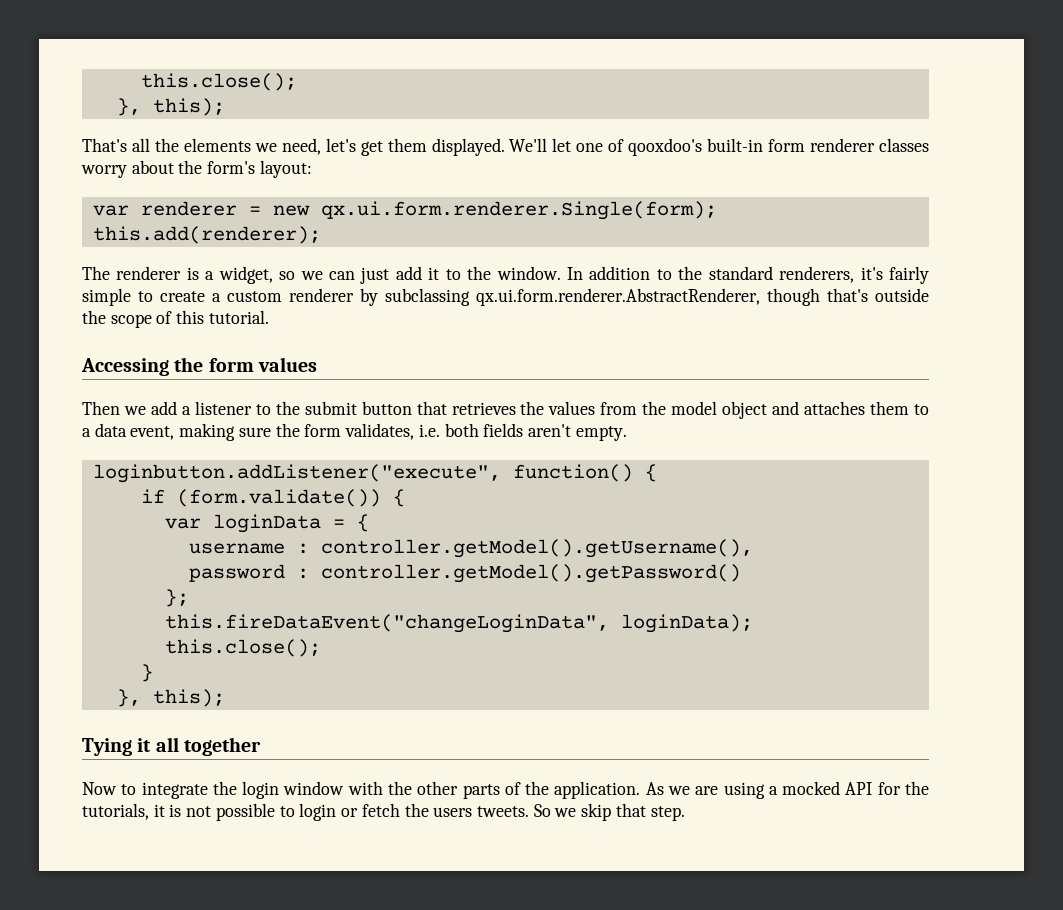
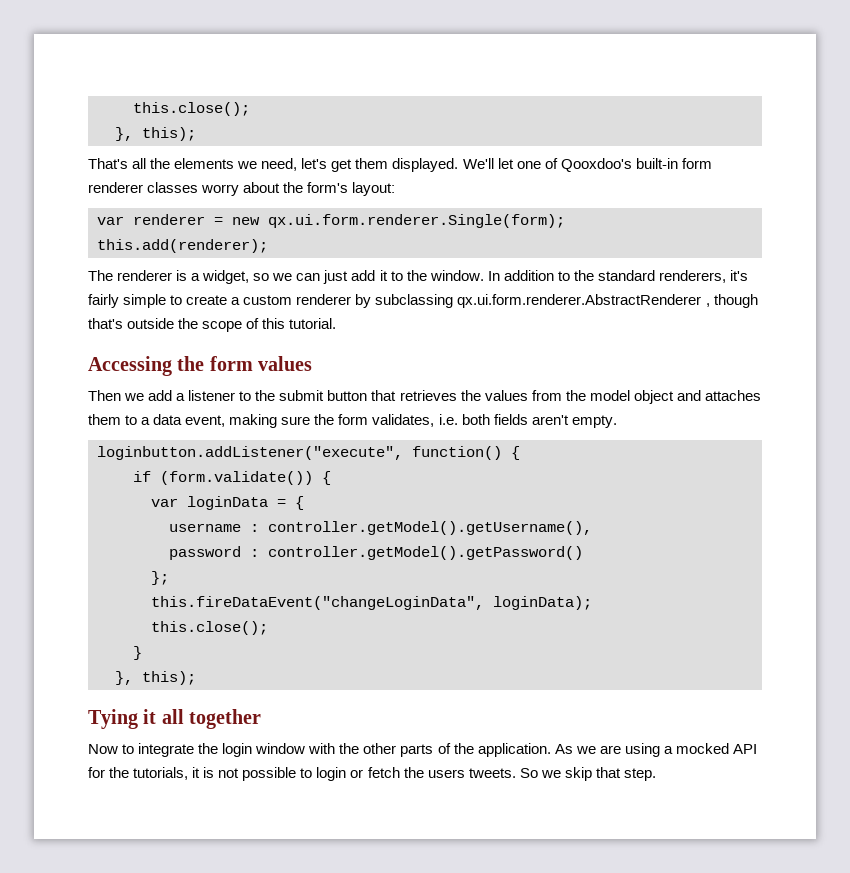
[628,138,703,156] qooxdoo's -> [560,158,632,172] Qooxdoo's
[476,288,760,306] qx.ui.form.renderer.AbstractRenderer, -> [457,294,710,308] qx.ui.form.renderer.AbstractRenderer ,

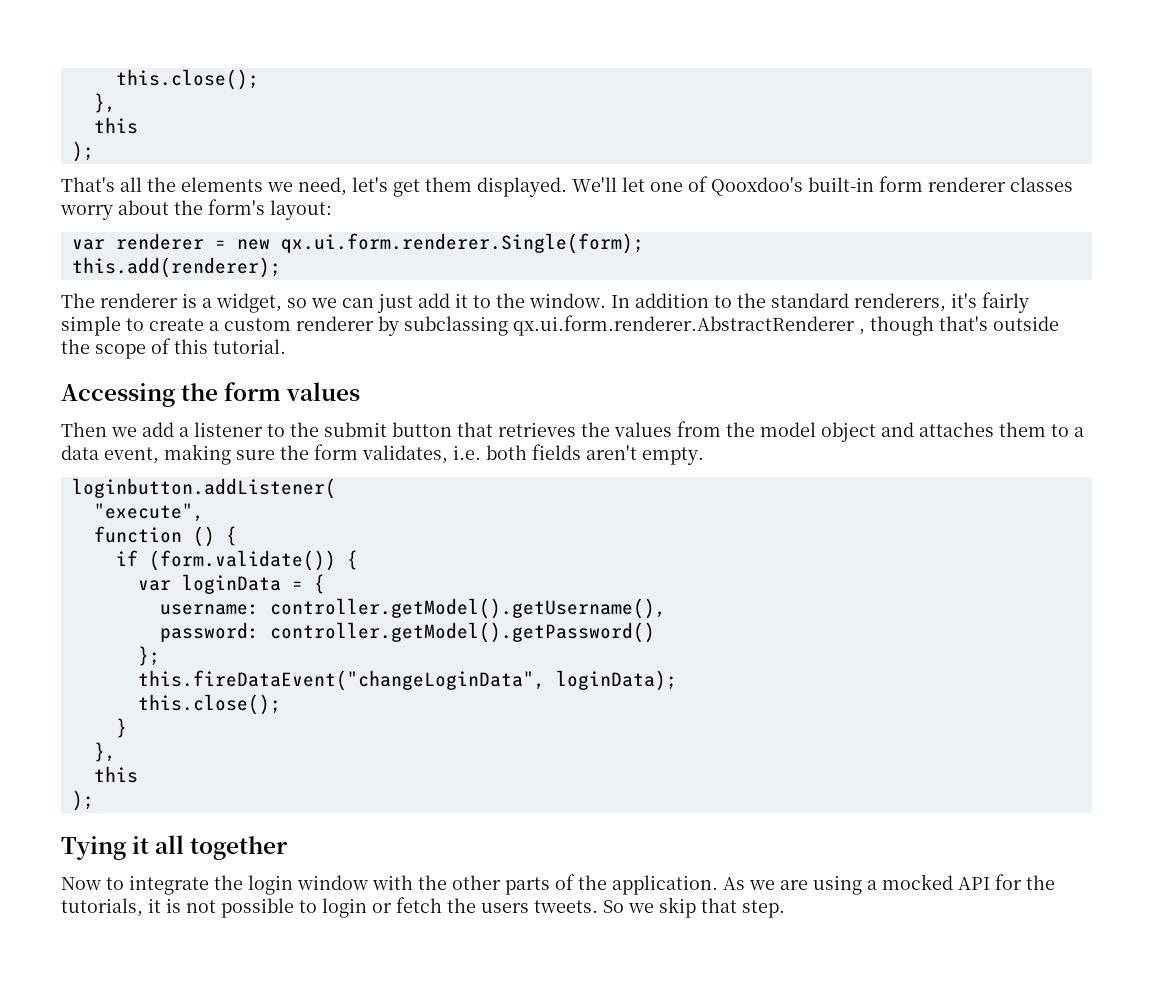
[142,127,196,141] this); -> [93,117,138,134] [71,141,94,162] // this // );
[97,446,502,460] loginbutton.addListener("execute", function() -> [71,478,336,499] [93,503,204,522] [93,526,215,547] loginbutton.addListener( // "execute", // function ()
[169,523,259,532] username : -> [159,604,259,615] username:
[169,546,259,560] password : -> [159,622,259,642] password:
[142,671,196,685] this); -> [93,766,138,783] [71,790,94,811] // this // );

